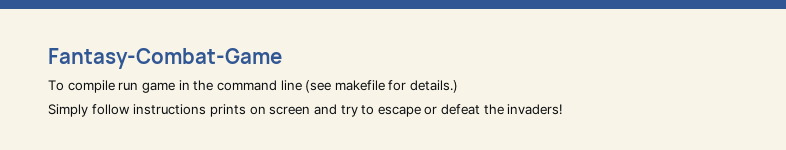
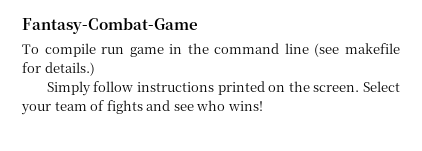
[209,104,563,117] prints on screen and try to escape or defeat the invaders! -> [217,81,400,95] [21,100,263,115] printed on the screen. Select your team of fights and see who wins!

